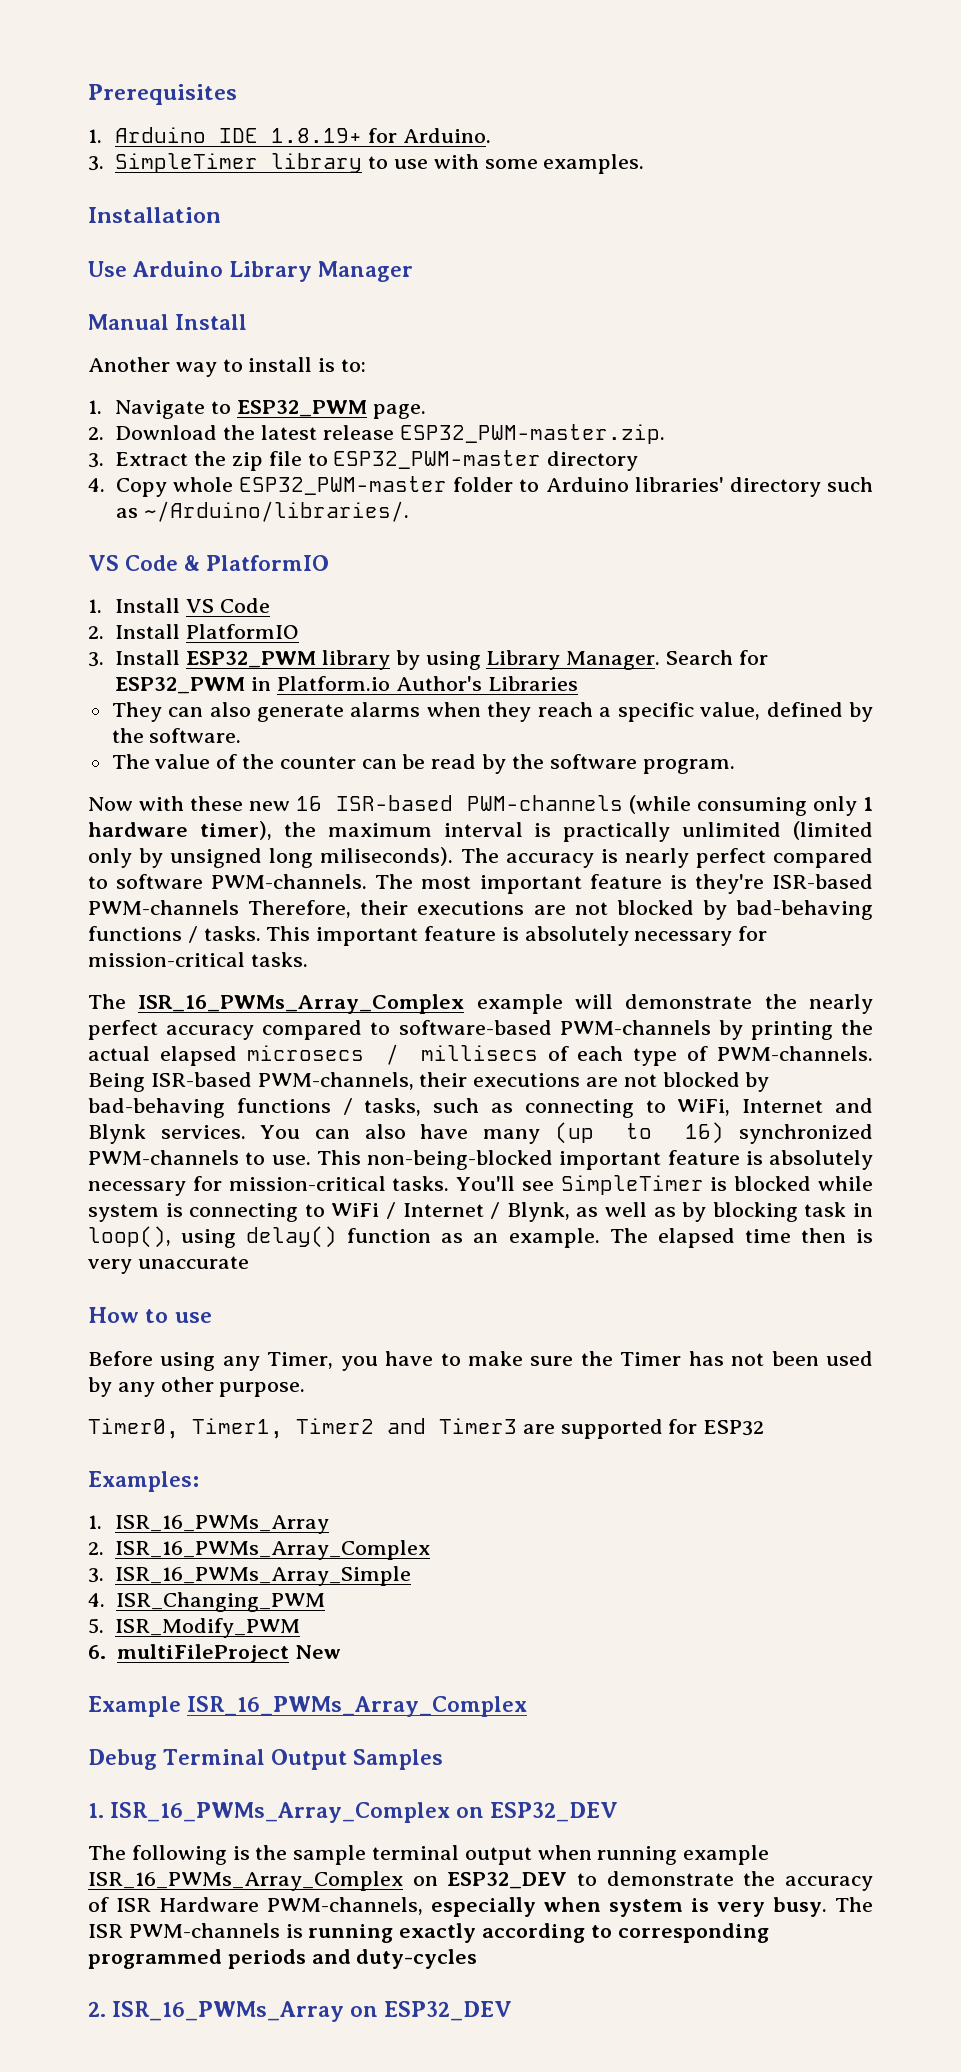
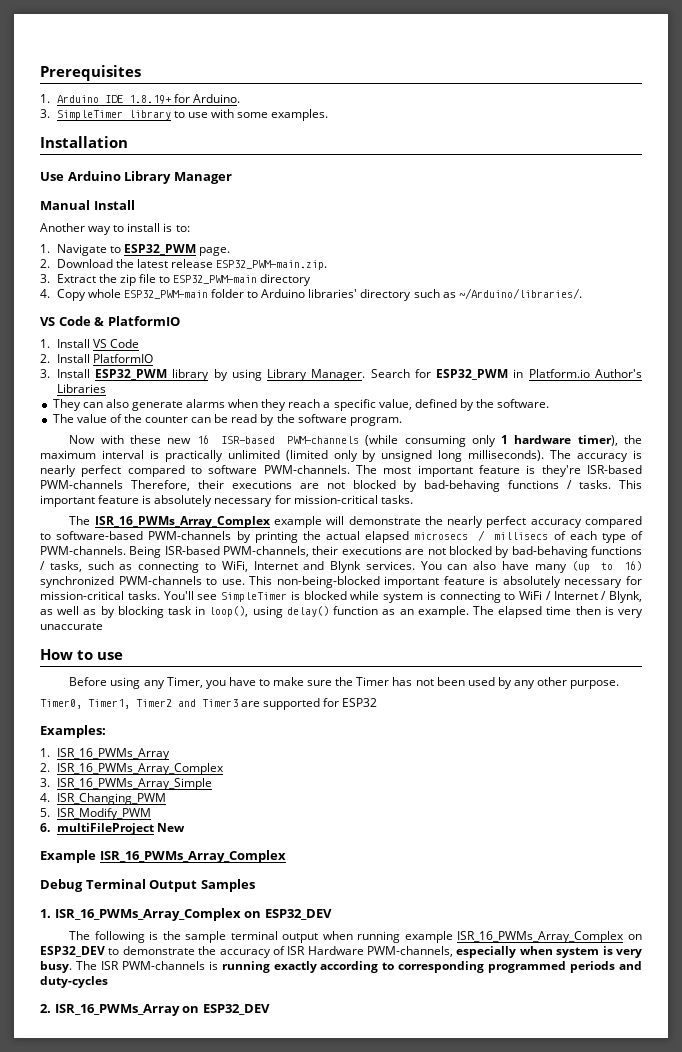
[399,424,665,444] ESP32_PWM-master.zip. -> [216,260,328,270] ESP32_PWM-main.zip.
[333,450,542,469] ESP32_PWM-master -> [173,275,258,284] ESP32_PWM-main
[239,476,448,495] ESP32_PWM-master -> [123,290,208,299] ESP32_PWM-main
[320,847,454,866] miliseconds). -> [468,450,545,461] milliseconds).

